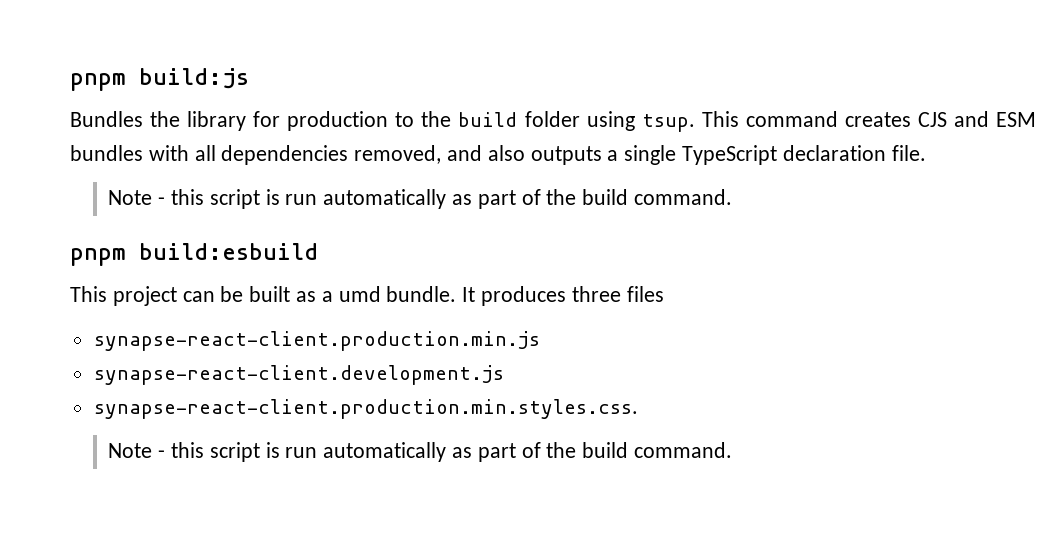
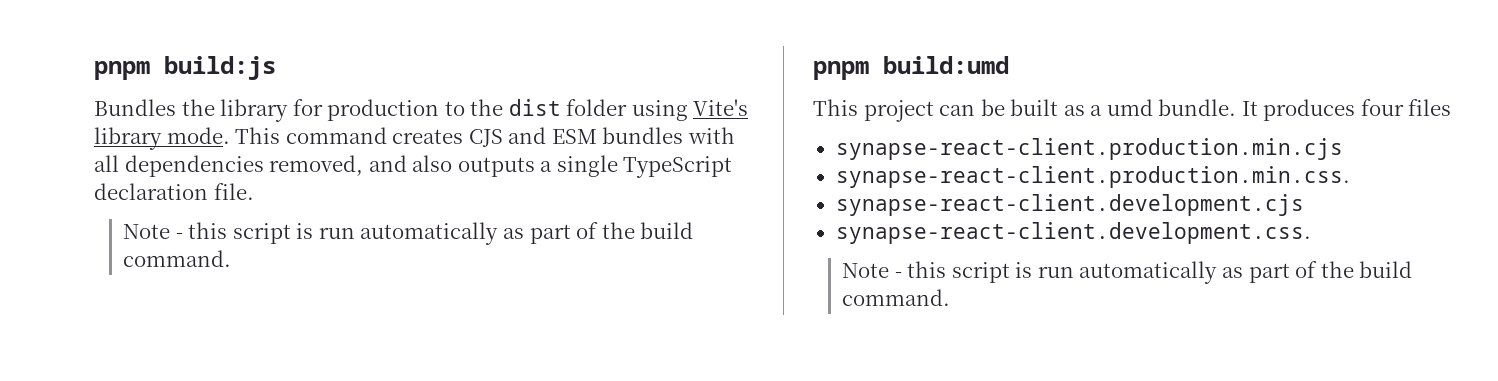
[458,112,518,127] build -> [508,99,561,116] dist
[641,114,695,132] tsup. -> [693,99,749,116] [94,127,230,150] Vite's library mode.
[139,243,318,260] build:esbuild -> [883,56,1009,74] build:umd
[571,286,621,302] three -> [1360,99,1404,116] four
[93,331,540,351] [93,365,504,385] [93,399,638,419] synapse-react-client.production.min.js // synapse-react-client.development.js // synapse-react-client.production.min.styles.css. -> [835,138,1343,160] [835,166,1350,188] [835,194,1304,216] [835,222,1311,244] synapse-react-client.production.min.cjs // synapse-react-client.production.min.css. // synapse-react-client.development.cjs // synapse-react-client.development.css.

